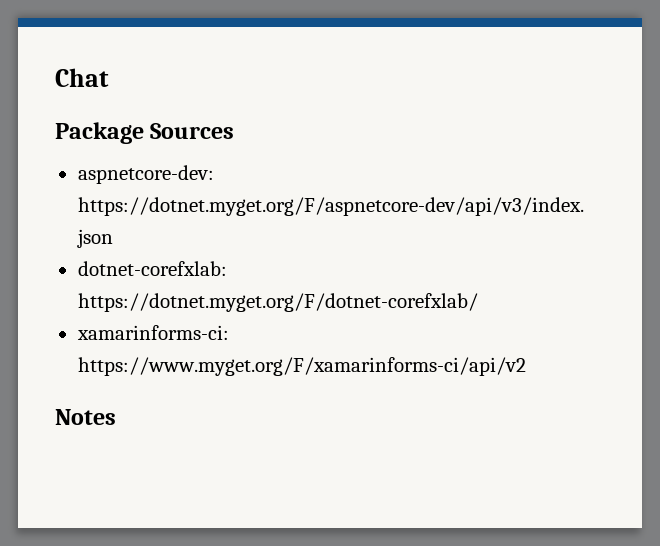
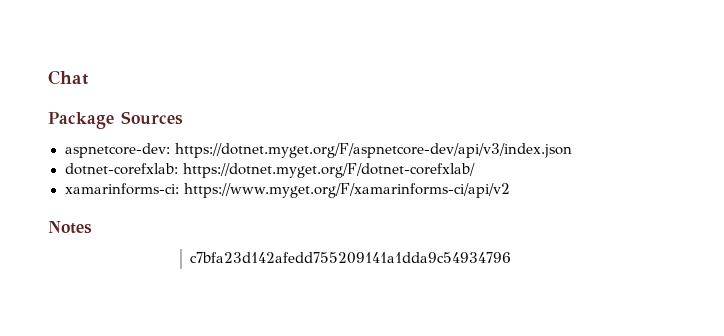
(116, 417) none -> [190,252,512,264] // c7bfa23d142afedd755209141a1dda9c54934796

